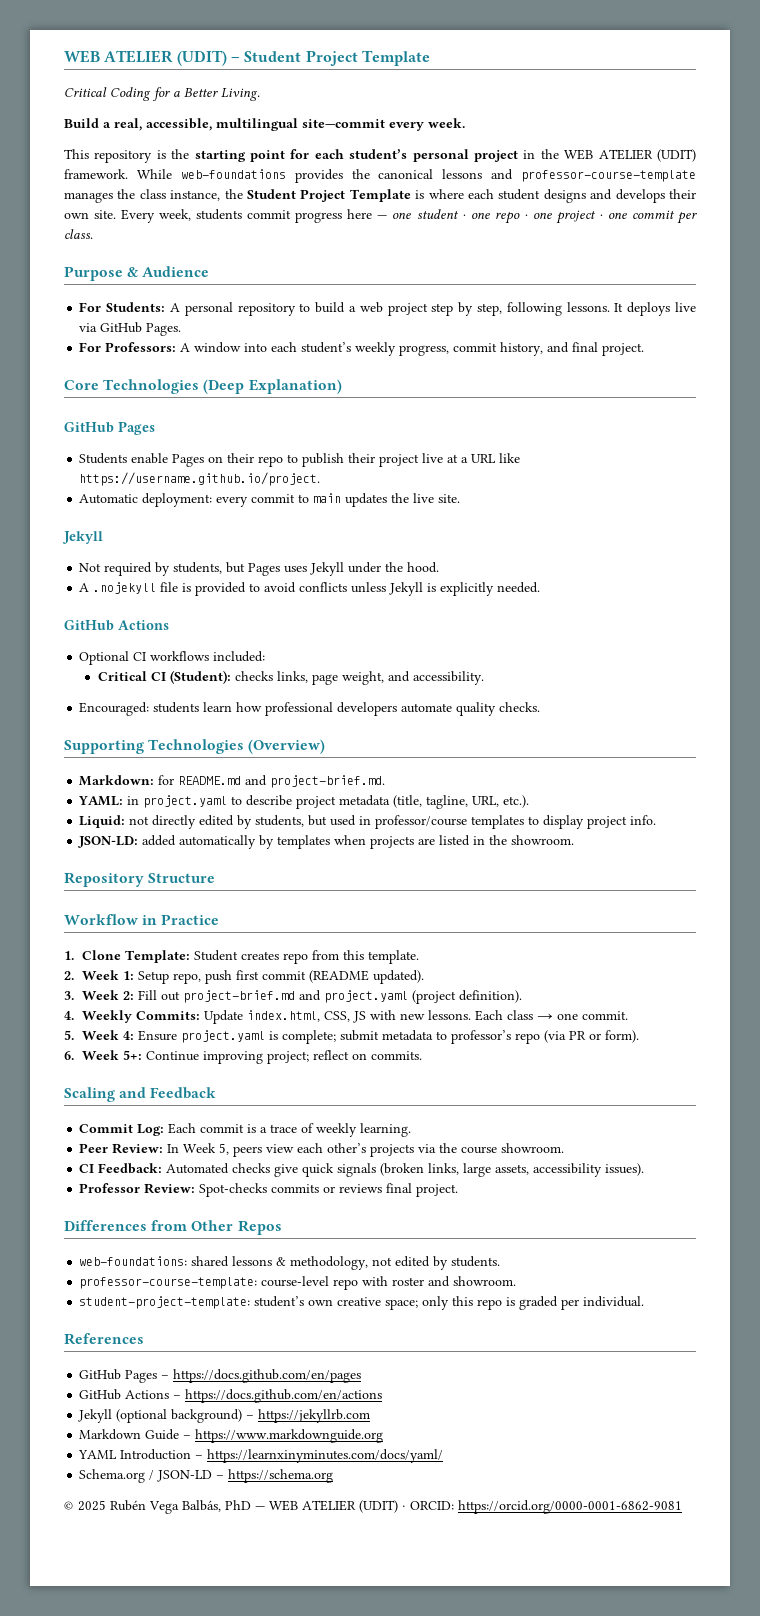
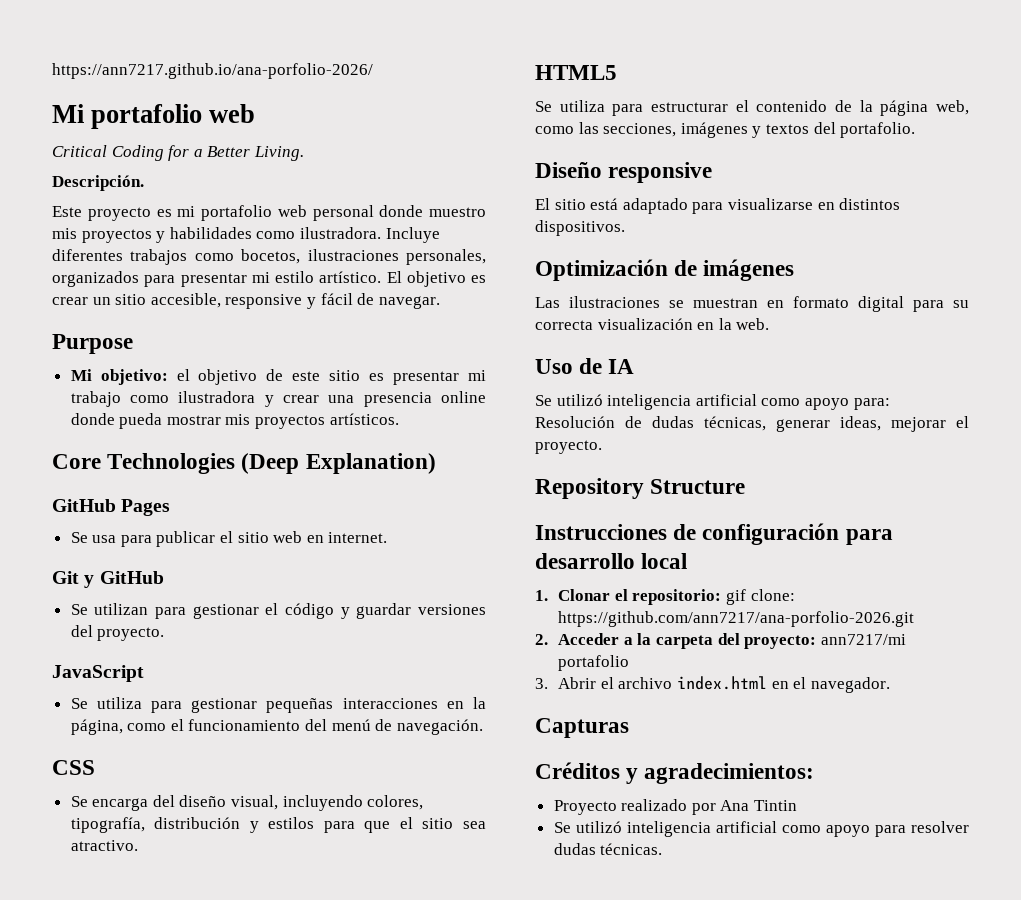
[64,50,430,66] WEB ATELIER (UDIT) – Student Project Template -> [52,63,373,79] [52,104,256,129] https://ann7217.github.io/ana-porfolio-2026/ // Mi portafolio web
[64,118,465,131] [64,149,696,163] [64,169,696,183] [64,189,696,203] [64,209,697,224] [64,229,93,239] [64,266,210,281] [79,302,696,316] [79,322,182,336] [79,342,645,356] Build a real, accessible, multilingual site—commit every week. // This repository is the starting point for each student’s personal project in the WEB ATELIER (UDIT) framework. While web-foundations provides the canonical lessons and professor-course-template manages the class instance, the Student Project Template is where each student designs and develops their own site. Every week, students commit progress here — one student · one repo · one project · one commit per class. // Purpose & Audience // For Students: A personal repository to build a web project step by step, following lessons. It deploys live via GitHub Pages. // For Professors: A window into each student’s weekly progress, commit history, and final project. -> [52,175,144,191] [52,205,486,221] [52,227,440,243] [52,249,486,265] [52,271,486,287] [52,293,440,309] [52,334,133,354] [70,369,486,385] [70,391,486,407] [70,413,399,429] Descripción. // Este proyecto es mi portafolio web personal donde muestro mis proyectos y habilidades como ilustradora. Incluye diferentes trabajos como bocetos, ilustraciones personales, organizados para presentar mi estilo artístico. El objetivo es crear un sitio accesible, responsive y fácil de navegar. // Purpose // Mi objetivo: el objetivo de este sitio es presentar mi trabajo como ilustradora y crear una presencia online donde pueda mostrar mis proyectos artísticos.
[79,453,521,467] [79,472,321,486] [79,493,461,507] [62,531,103,544] [79,562,440,576] [79,582,541,596] [64,620,169,631] [79,651,266,665] [97,670,484,685] [79,702,541,716] [64,739,326,754] [79,775,386,788] [78,795,530,809] [79,815,657,829] [78,835,575,849] [64,872,216,887] [64,914,220,925] [64,950,420,964] [64,970,425,984] [64,990,523,1004] [64,1010,629,1024] [64,1030,640,1044] [64,1050,423,1064] [64,1087,217,1102] [79,1123,412,1137] [79,1143,565,1157] [79,1163,645,1177] [79,1183,459,1197] [64,1220,282,1235] [79,1256,501,1270] [79,1276,517,1290] [79,1296,645,1310] [64,1333,144,1345] [79,1369,362,1383] [79,1389,383,1403] [78,1409,371,1423] [79,1429,384,1443] [78,1449,444,1463] [79,1469,334,1483] [64,1500,682,1514] Students enable Pages on their repo to publish their project live at a URL like https://username.github.io/project. // Automatic deployment: every commit to main updates the live site. // Jekyll // Not required by students, but Pages uses Jekyll under the hood. // A .nojekyll file is provided to avoid conflicts unless Jekyll is explicitly needed. // GitHub Actions // Optional CI workflows included: // Critical CI (Student): checks links, page weight, and accessibility. // Encouraged: students learn how professional developers automate quality checks. // Supporting Technologies (Overview) // Markdown: for README.md and project-brief.md. // YAML: in project.yaml to describe project metadata (title, tagline, URL, etc.). // Liquid: not directly edited by students, but used in professor/course templates to display project info. // JSON-LD: added automatically by templates when projects are listed in the showroom. // Repository Structure // Workflow in Practice // 1. Clone Template: Student creates repo from this template. // 2. Week 1: Setup repo, push first commit (README updated). // 3. Week 2: Fill out project-brief.md and project.yaml (project definition). // 4. Weekly Commits: Update index.html, CSS, JS with new lessons. Each class → one commit. // 5. Week 4: Ensure project.yaml is complete; submit metadata to professor’s repo (via PR or form). // 6. Week 5+: Continue improving project; reflect on commits. // Scaling and Feedback // Commit Log: Each commit is a trace of weekly learning. // Peer Review: In Week 5, peers view each other’s projects via the course showroom. // CI Feedback: Automated checks give quick signals (broken links, large assets, accessibility issues). // Professor Review: Spot-checks commits or reviews final project. // Differences from Other Repos // web-foundations: shared lessons & methodology, not edited by students. // professor-course-template: course-level repo with roster and showroom. // student-project-template: student’s own creative space; only this repo is graded per individual. // References // GitHub Pages – https://docs.github.com/en/pages // GitHub Actions – https://docs.github.com/en/actions // Jekyll (optional background) – https://jekyllrb.com // Markdown Guide – https://www.markdownguide.org // YAML Introduction – https://learnxinyminutes.com/docs/yaml/ // Schema.org / JSON-LD – https://schema.org // © 2025 Rubén Vega Balbás, PhD — WEB ATELIER (UDIT) · ORCID: https://orcid.org/0000-0001-6862-9081 -> [70,531,388,547] [52,571,164,588] [70,603,486,619] [70,625,165,641] [52,665,144,682] [70,697,487,713] [70,719,483,735] [52,760,95,775] [70,795,424,811] [70,817,487,833] [70,840,138,851] [535,65,617,80] [535,100,969,116] [535,122,916,138] [535,162,713,183] [535,198,901,214] [535,220,625,236] [535,259,795,281] [535,296,969,312] [535,318,770,330] [535,358,635,374] [535,394,890,410] [535,416,969,432] [535,440,602,454] [535,478,746,499] [535,523,893,545] [535,553,688,569] [535,589,795,605] [558,611,915,627] [535,633,906,649] [558,655,630,671] [535,676,890,693] [535,718,629,738] [535,762,815,784] [553,799,798,815] [553,821,969,837] [553,843,663,855] Se usa para publicar el sitio web en internet. // Git y GitHub // Se utilizan para gestionar el código y guardar versiones del proyecto. // JavaScript // Se utiliza para gestionar pequeñas interacciones en la página, como el funcionamiento del menú de navegación. // CSS // Se encarga del diseño visual, incluyendo colores, tipografía, distribución y estilos para que el sitio sea atractivo. // HTML5 // Se utiliza para estructurar el contenido de la página web, como las secciones, imágenes y textos del portafolio. // Diseño responsive // El sitio está adaptado para visualizarse en distintos dispositivos. // Optimización de imágenes // Las ilustraciones se muestran en formato digital para su correcta visualización en la web. // Uso de IA // Se utilizó inteligencia artificial como apoyo para: Resolución de dudas técnicas, generar ideas, mejorar el proyecto. // Repository Structure // Instrucciones de configuración para desarrollo local // 1. Clonar el repositorio: gif clone: https://github.com/ann7217/ana-porfolio-2026.git // 2. Acceder a la carpeta del proyecto: ann7217/mi portafolio // 3. Abrir el archivo index.html en el navegador. // Capturas // Créditos y agradecimientos: // Proyecto realizado por Ana Tintin // Se utilizó inteligencia artificial como apoyo para resolver dudas técnicas.

